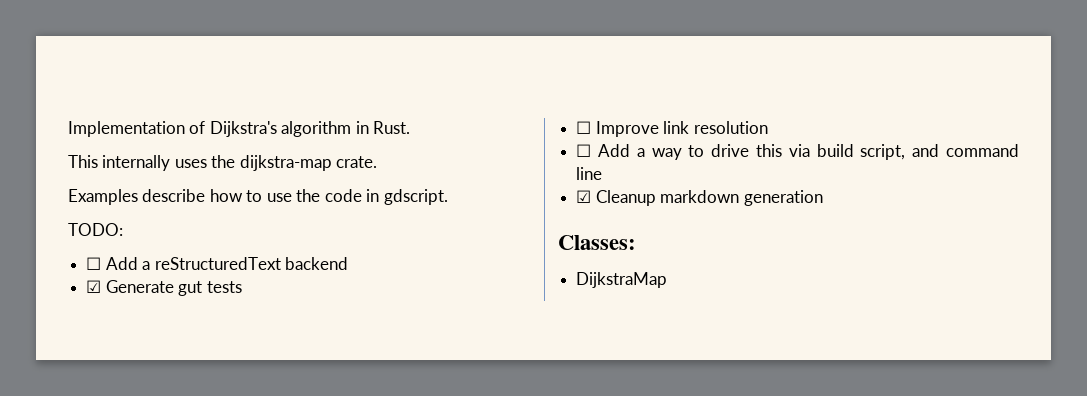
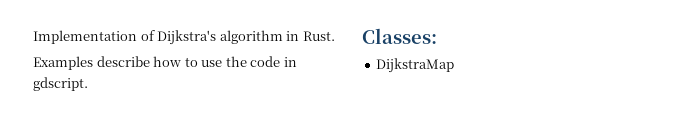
[68,155,378,171] // This internally uses the dijkstra-map crate. -> (335, 36) none
[68,223,123,236] [86,257,348,270] [86,280,242,296] [576,121,768,137] [576,144,1019,160] [576,167,603,180] [576,190,823,206] // TODO: // ☐ Add a reStructuredText backend // ☑ Generate gut tests // ☐ Improve link resolution // ☐ Add a way to drive this via build script, and command line // ☑ Cleanup markdown generation -> (88, 84) none

